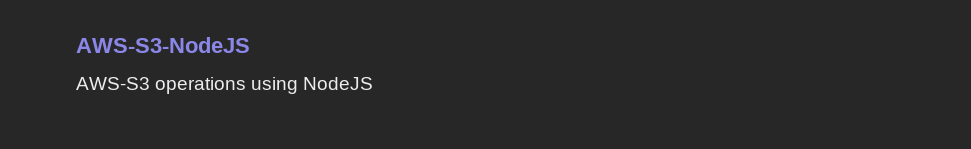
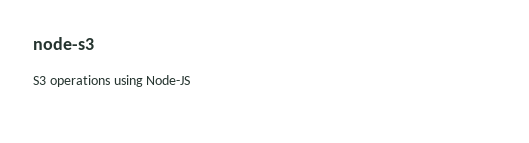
[76,37,250,53] [76,77,150,90] AWS-S3-NodeJS // AWS-S3 -> [33,37,94,50] [33,76,46,85] node-s3 // S3
[303,77,374,90] NodeJS -> [146,75,191,85] Node-JS

